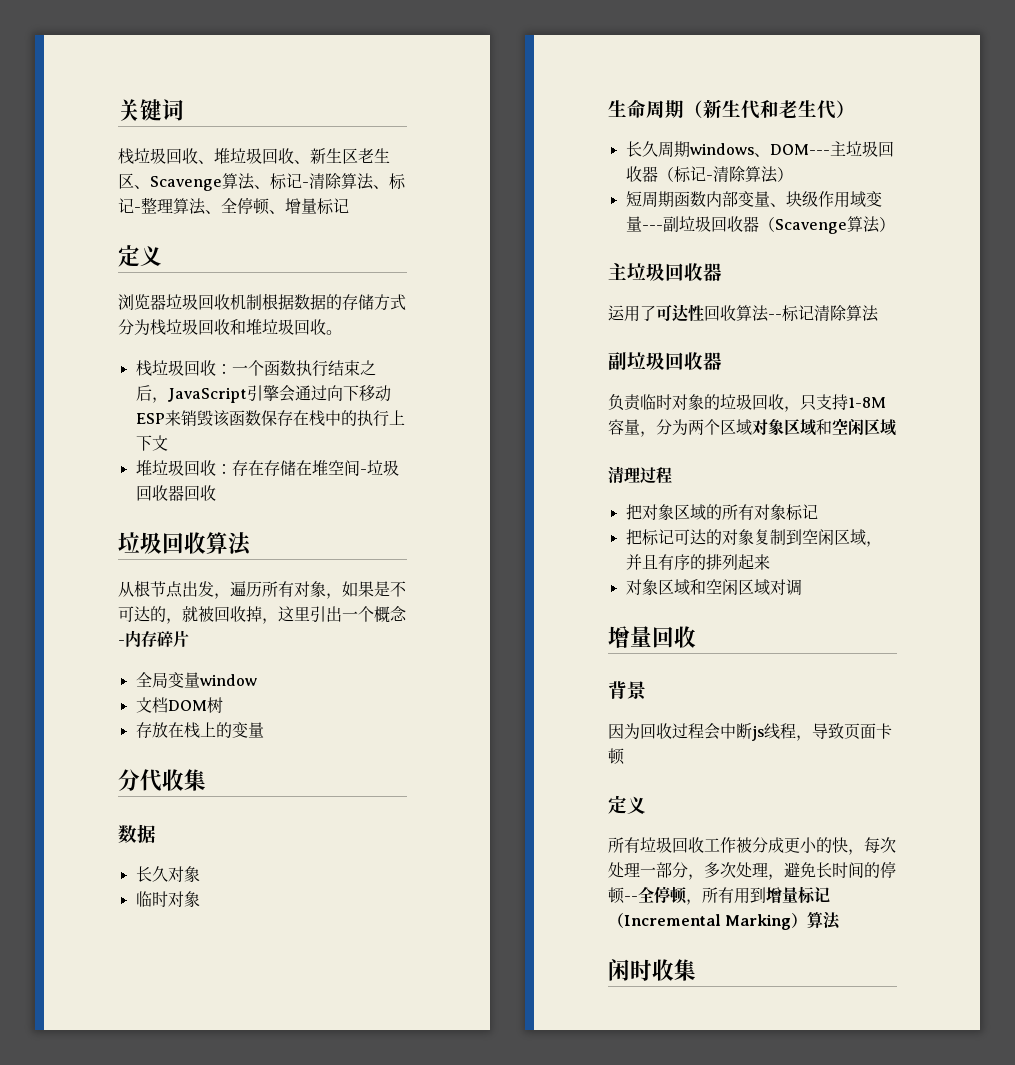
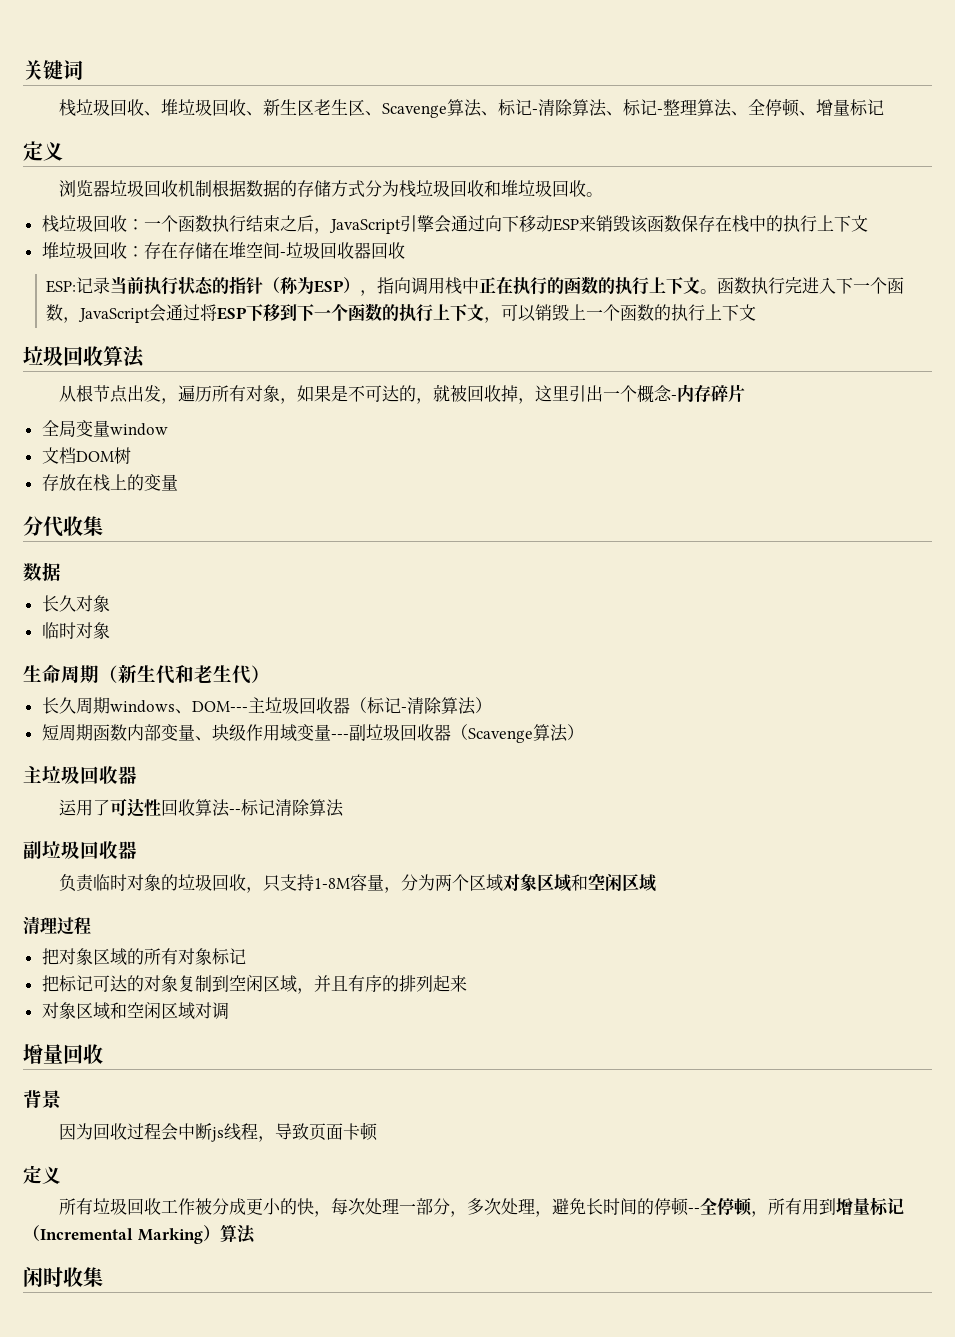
(216, 493) none -> [46,276,905,296] [46,303,757,323] // ESP:记录当前执行状态的指针（称为ESP），指向调用栈中正在执行的函数的执行上下文。函数执行完进入下一个函数，JavaScript会通过将ESP下移到下一个函数的执行上下文，可以销毁上一个函数的执行上下文

